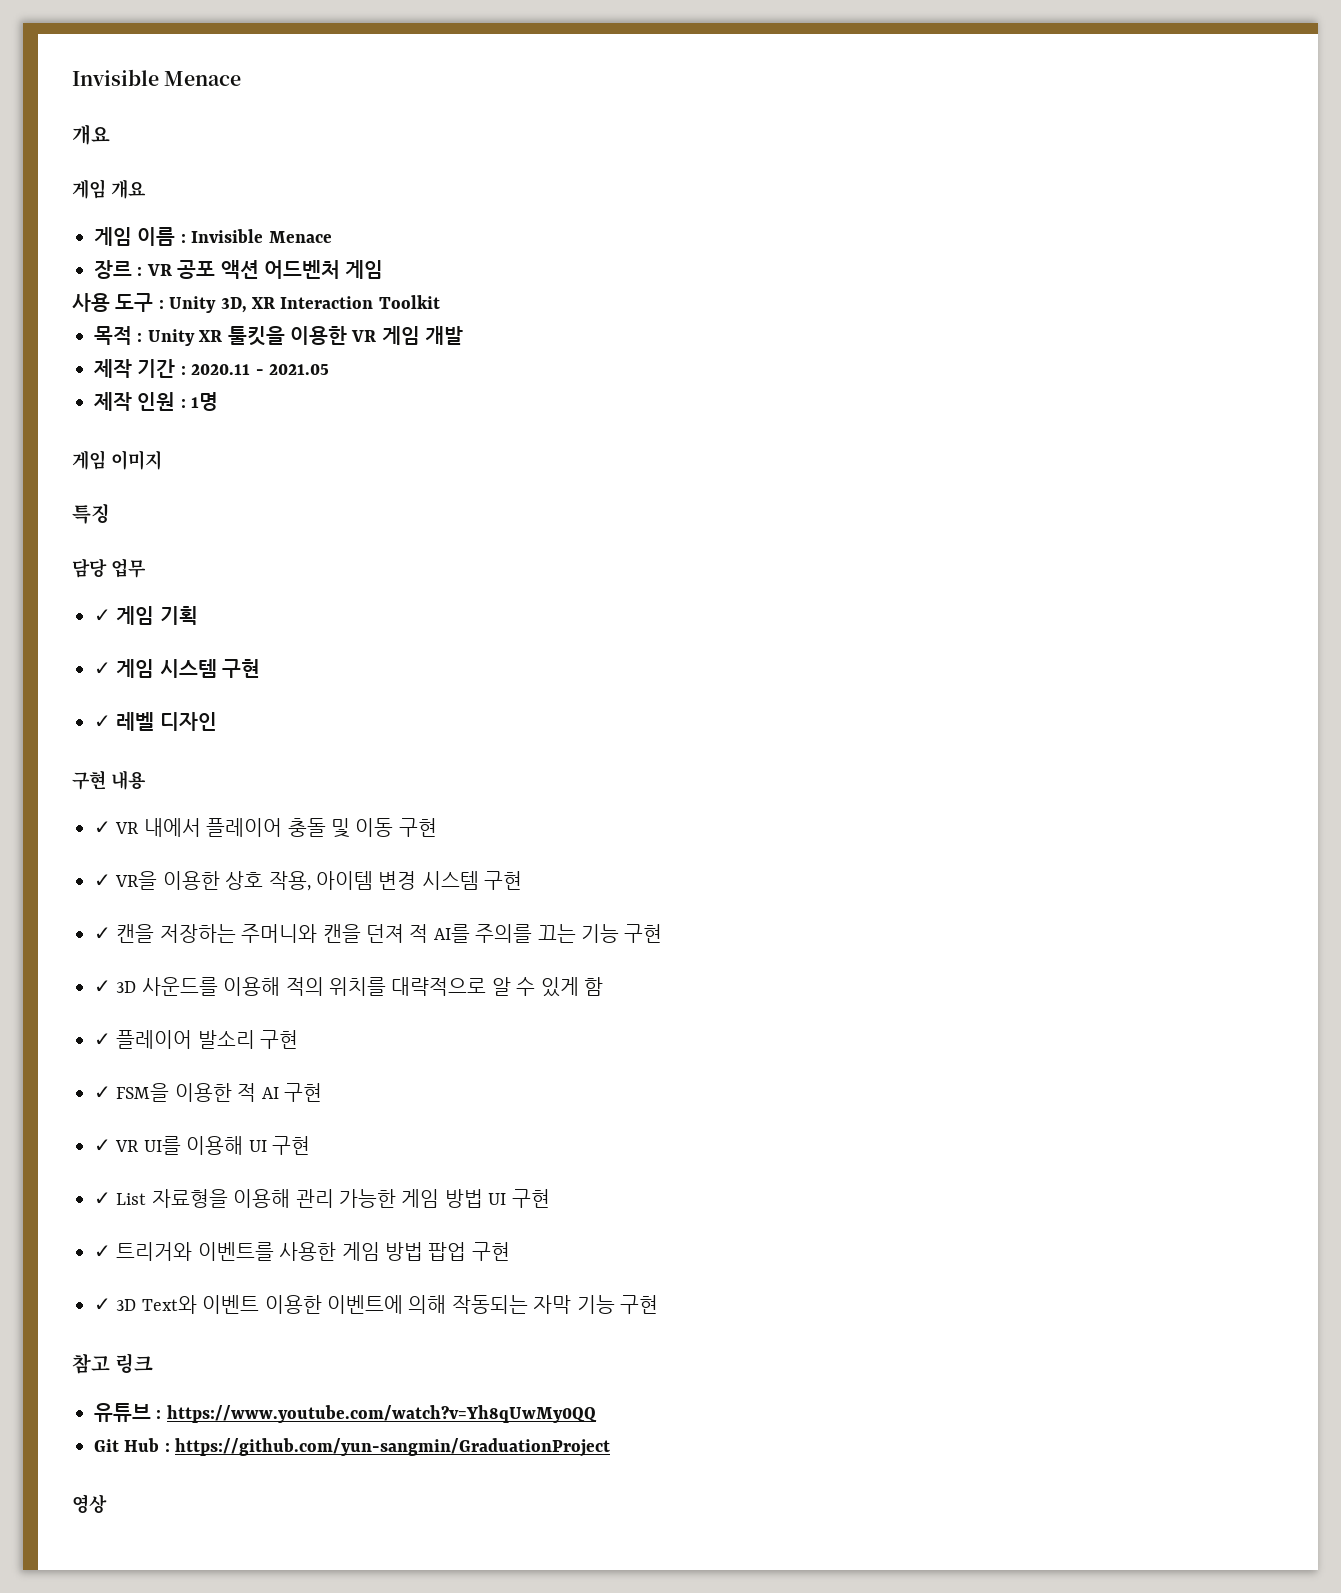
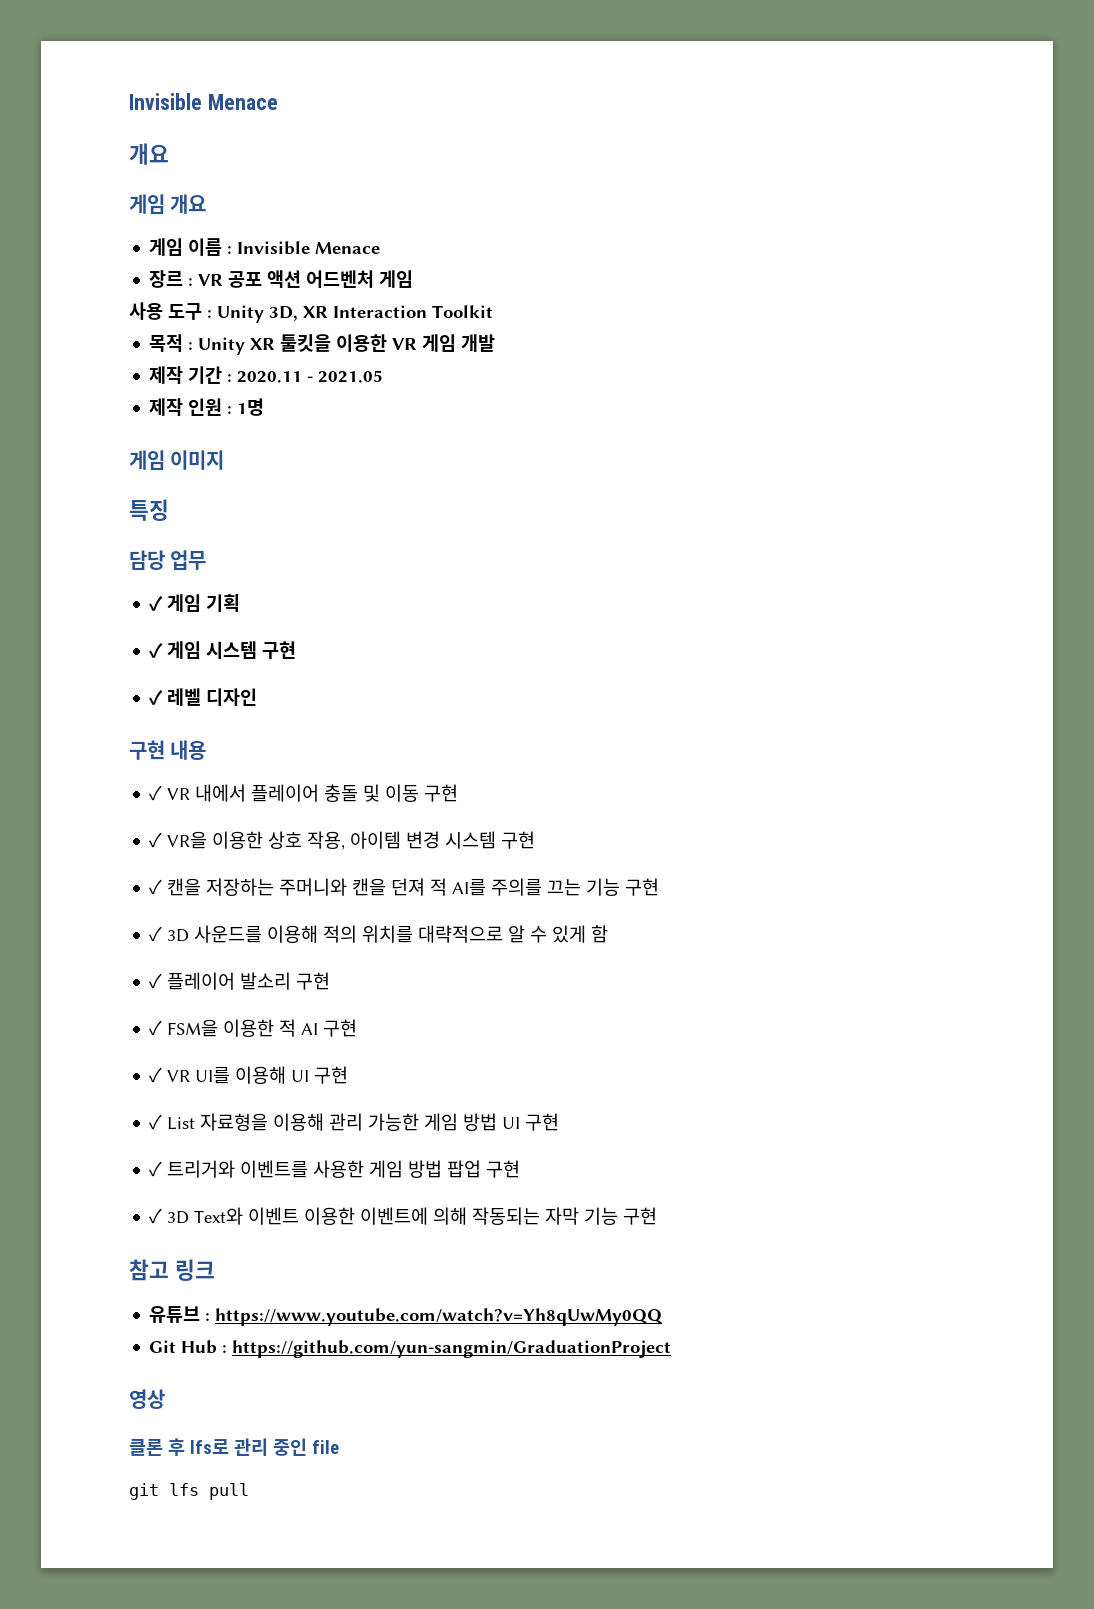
(107, 1503) none -> [129,1438,339,1456] [129,1483,249,1500] // 클론 후 lfs로 관리 중인 file // git lfs pull

